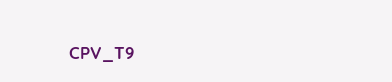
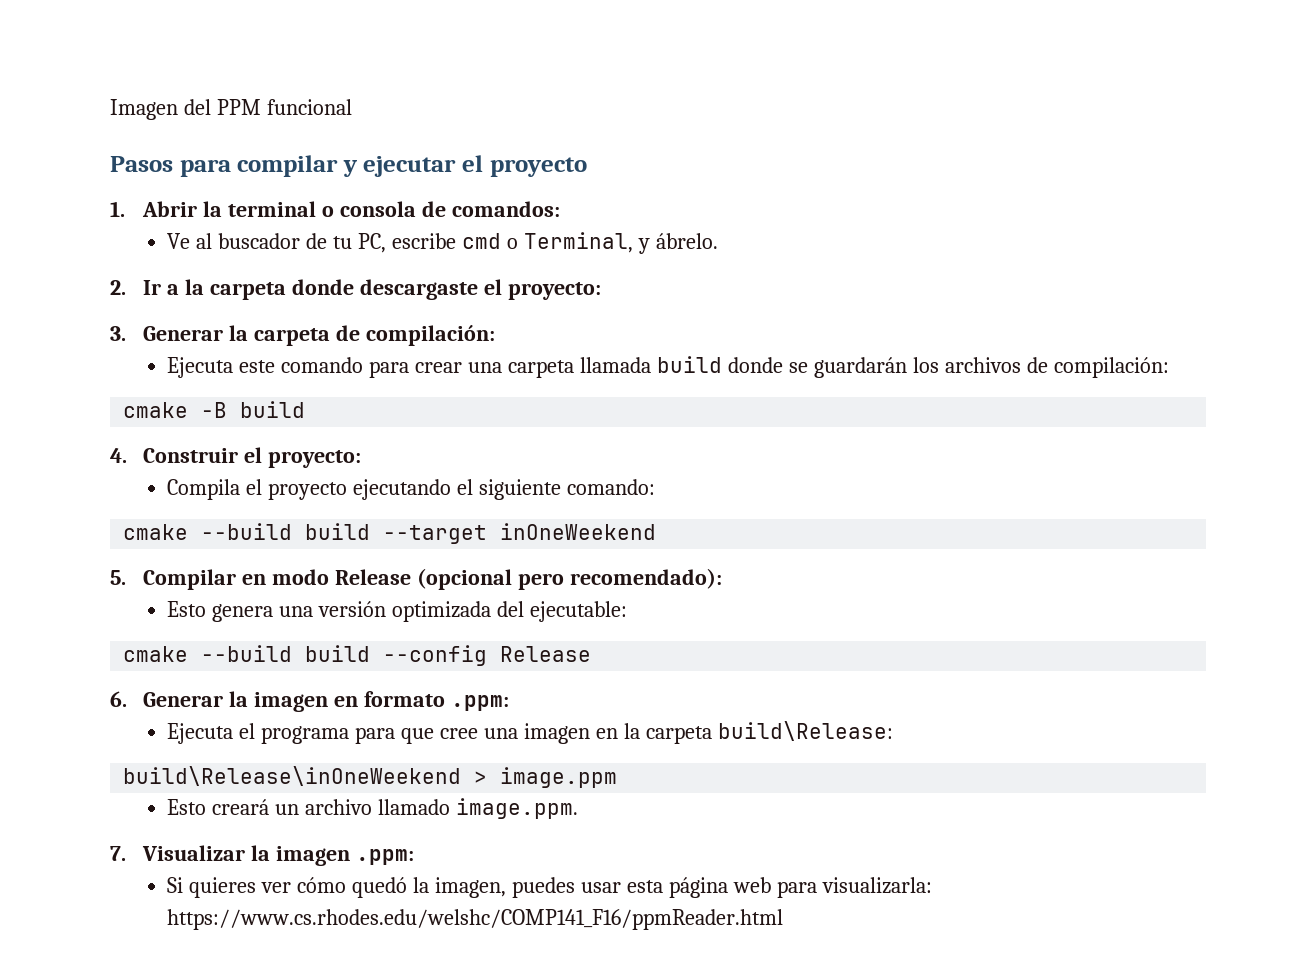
[69,47,134,62] CPV_T9 -> [110,99,352,120] [110,155,587,177] [110,201,560,217] [167,232,718,254] [110,279,601,300] [110,325,496,346] [167,356,1169,378] [123,401,306,418] [110,447,362,468] [167,479,656,500] [123,523,657,544] [110,568,722,590] [167,601,628,622] [123,645,592,666] [110,691,509,712] [167,721,893,744] [123,766,618,788] [167,798,579,819] [110,845,415,866] [167,877,932,898] [167,909,784,930] Imagen del PPM funcional // Pasos para compilar y ejecutar el proyecto // 1. Abrir la terminal o consola de comandos: // Ve al buscador de tu PC, escribe cmd o Terminal, y ábrelo. // 2. Ir a la carpeta donde descargaste el proyecto: // 3. Generar la carpeta de compilación: // Ejecuta este comando para crear una carpeta llamada build donde se guardarán los archivos de compilación: // cmake -B build // 4. Construir el proyecto: // Compila el proyecto ejecutando el siguiente comando: // cmake --build build --target inOneWeekend // 5. Compilar en modo Release (opcional pero recomendado): // Esto genera una versión optimizada del ejecutable: // cmake --build build --config Release // 6. Generar la imagen en formato .ppm: // Ejecuta el programa para que cree una imagen en la carpeta build\Release: // build\Release\inOneWeekend > image.ppm // Esto creará un archivo llamado image.ppm. // 7. Visualizar la imagen .ppm: // Si quieres ver cómo quedó la imagen, puedes usar esta página web para visualizarla: https://www.cs.rhodes.edu/welshc/COMP141_F16/ppmReader.html

